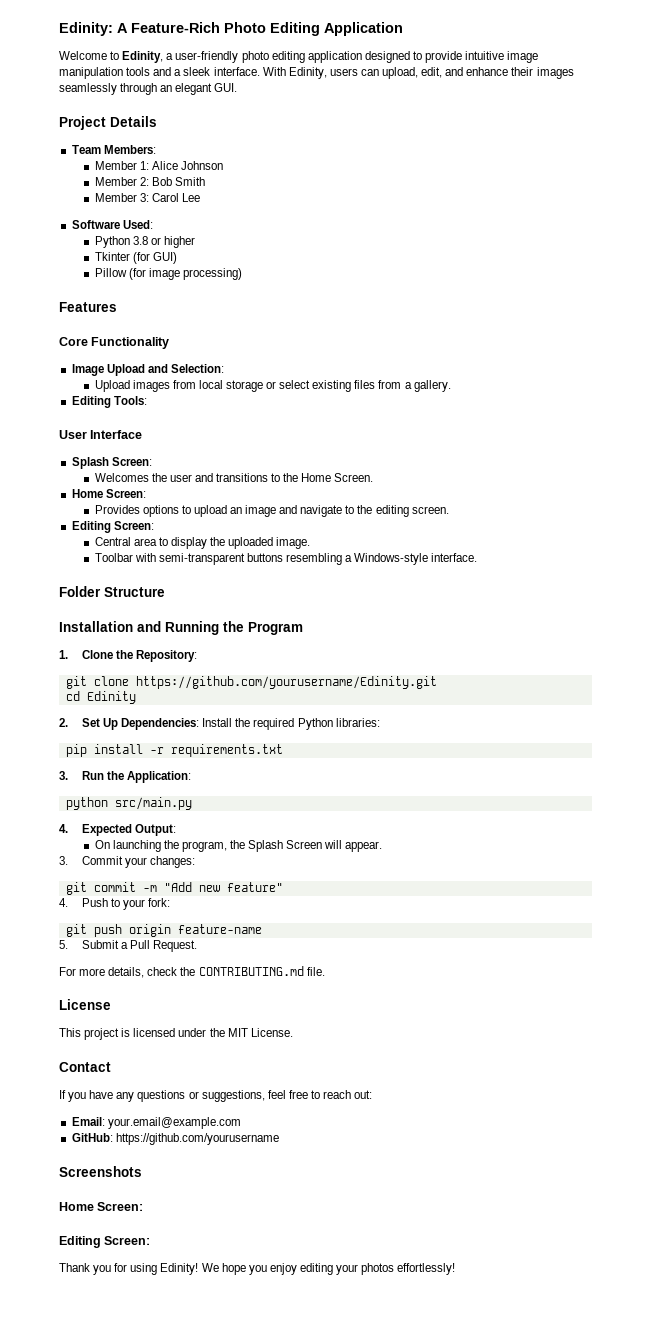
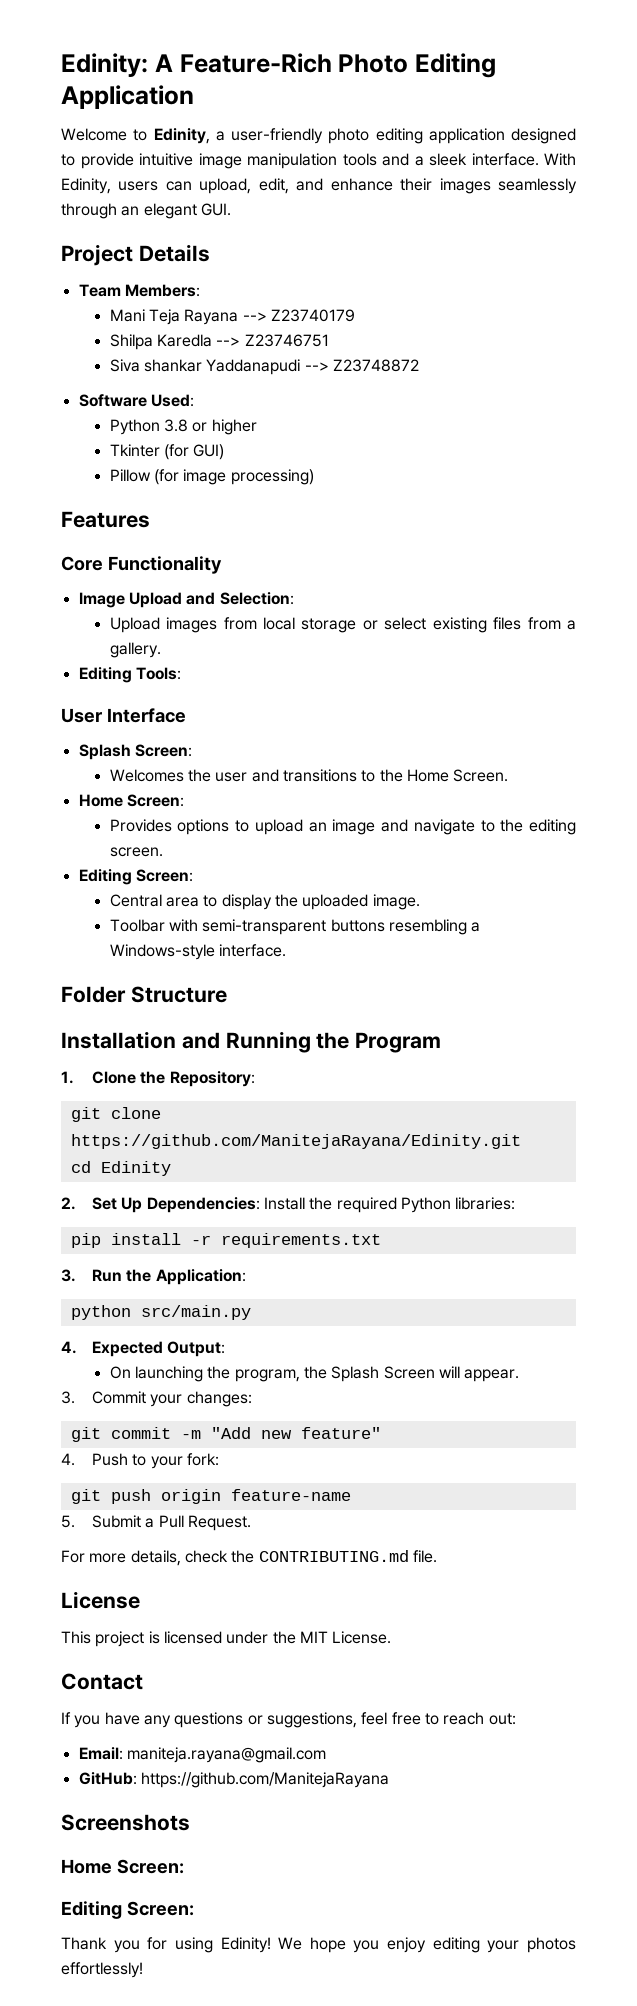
[94,161,223,170] [94,177,205,186] [94,193,200,202] Member 1: Alice Johnson // Member 2: Bob Smith // Member 3: Carol Lee -> [109,309,356,325] [109,334,329,350] [109,359,420,375] Mani Teja Rayana --> Z23740179 // Shilpa Karedla --> Z23746751 // Siva shankar Yaddanapudi --> Z23748872
[135,676,437,689] https://github.com/yourusername/Edinity.git -> [70,1134,521,1149] https://github.com/ManitejaRayana/Edinity.git
[107,1117,241,1129] your.email@example.com -> [126,1747,326,1763] maniteja.rayana@gmail.com
[115,1133,279,1145] https://github.com/yourusername -> [140,1772,389,1788] https://github.com/ManitejaRayana

